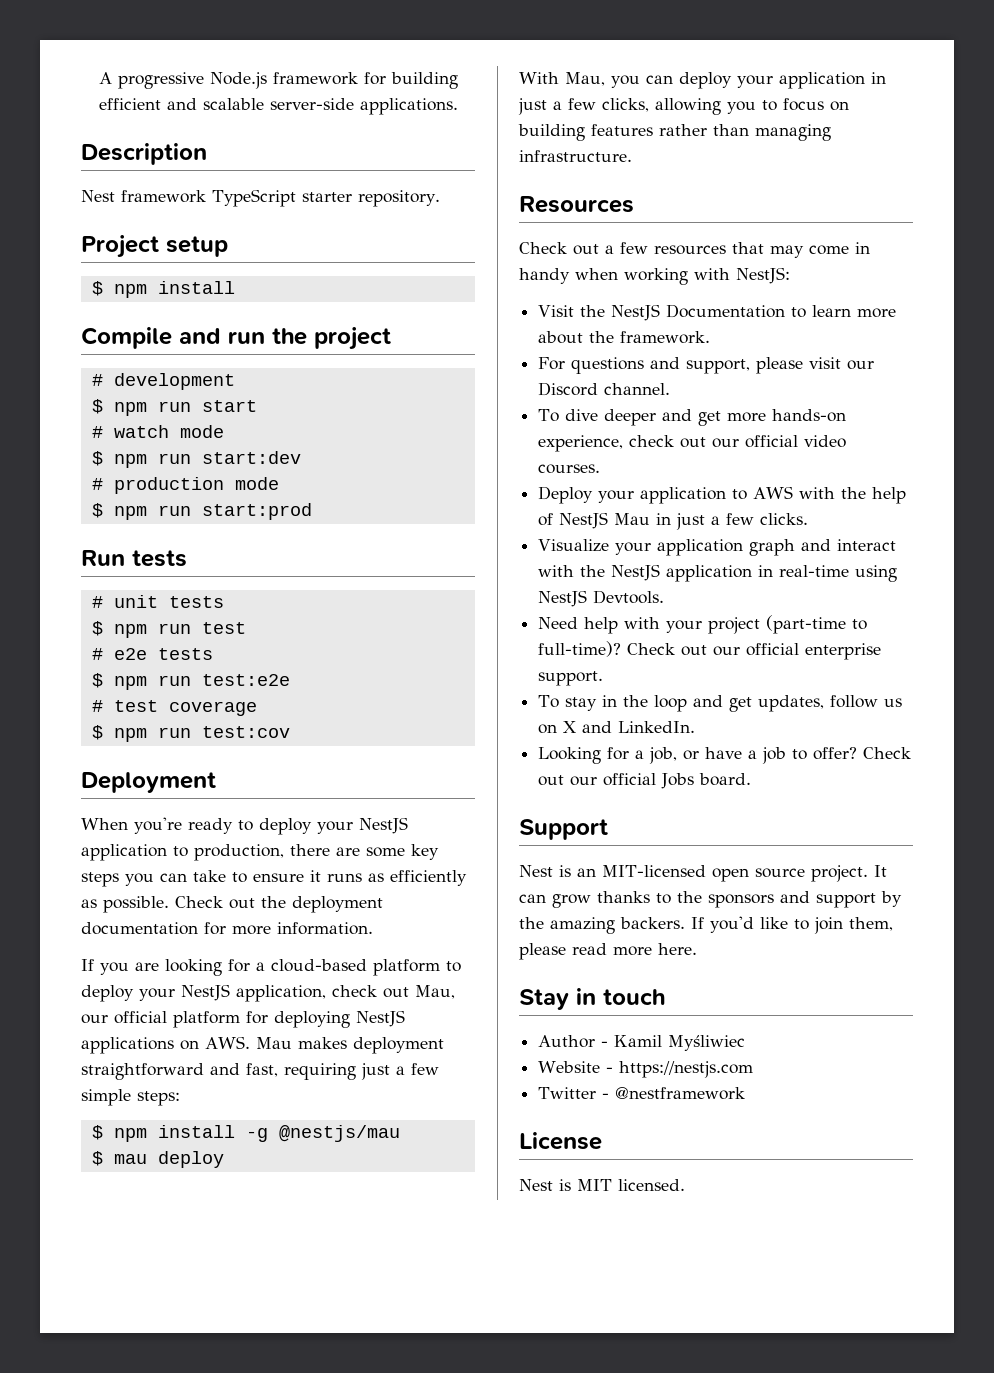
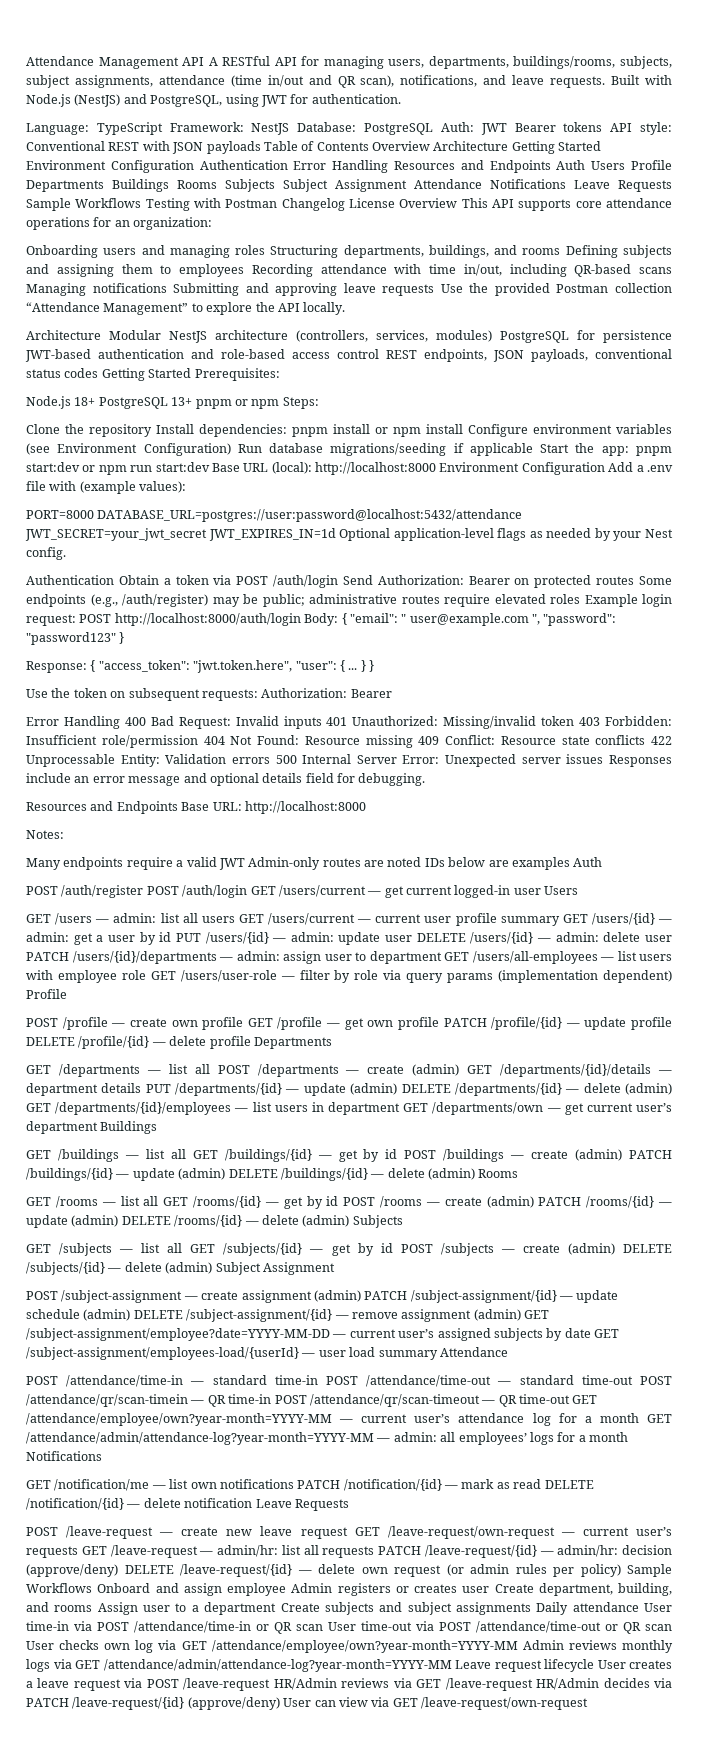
[98,72,458,89] [98,98,458,115] [81,143,207,165] [81,189,440,207] [81,235,228,258] [91,281,235,298] [81,327,391,350] [91,373,235,390] [91,399,257,416] [91,425,224,438] [91,451,301,468] [91,477,279,494] [91,503,312,520] [81,550,187,567] [91,595,224,608] [91,621,246,638] [91,648,213,660] [91,673,290,690] [91,700,257,716] [91,725,290,742] [81,772,216,793] [81,817,408,835] [81,844,439,861] [81,870,467,887] [81,896,383,913] [81,922,373,935] [81,959,461,976] [81,984,455,1002] [81,1010,405,1028] [81,1036,444,1054] [81,1063,439,1080] [81,1089,180,1106] [91,1125,400,1142] [91,1151,224,1168] [519,72,886,89] [518,98,849,115] [518,124,831,141] [519,150,632,162] [519,196,634,213] [519,242,870,258] [519,267,790,285] [538,304,897,321] [538,331,711,344] [538,357,875,374] [538,382,671,396] [538,409,847,426] [538,435,847,452] [538,464,601,474] [538,486,907,504] [538,512,809,530] [538,539,897,556] [538,564,898,582] [538,590,665,607] [538,615,868,634] [538,641,882,660] [538,671,604,686] [538,695,903,712] [538,721,696,734] [538,747,912,764] [538,773,752,789] [519,819,608,840] [519,865,887,882] [519,891,902,908] [519,916,893,934] [519,943,697,960] [519,988,665,1010] [538,1035,746,1051] [538,1061,754,1078] [538,1087,746,1100] [519,1132,602,1150] [519,1179,685,1191] A progressive Node.js framework for building efficient and scalable server-side applications. // Description // Nest framework TypeScript starter repository. // Project setup // $ npm install // Compile and run the project // # development // $ npm run start // # watch mode // $ npm run start:dev // # production mode // $ npm run start:prod // Run tests // # unit tests // $ npm run test // # e2e tests // $ npm run test:e2e // # test coverage // $ npm run test:cov // Deployment // When you're ready to deploy your NestJS application to production, there are some key steps you can take to ensure it runs as efficiently as possible. Check out the deployment documentation for more information. // If you are looking for a cloud-based platform to deploy your NestJS application, check out Mau, our official platform for deploying NestJS applications on AWS. Mau makes deployment straightforward and fast, requiring just a few simple steps: // $ npm install -g @nestjs/mau // $ mau deploy // With Mau, you can deploy your application in just a few clicks, allowing you to focus on building features rather than managing infrastructure. // Resources // Check out a few resources that may come in handy when working with NestJS: // Visit the NestJS Documentation to learn more about the framework. // For questions and support, please visit our Discord channel. // To dive deeper and get more hands-on experience, check out our official video courses. // Deploy your application to AWS with the help of NestJS Mau in just a few clicks. // Visualize your application graph and interact with the NestJS application in real-time using NestJS Devtools. // Need help with your project (part-time to full-time)? Check out our official enterprise support. // To stay in the loop and get updates, follow us on X and LinkedIn. // Looking for a job, or have a job to offer? Check out our official Jobs board. // Support // Nest is an MIT-licensed open source project. It can grow thanks to the sponsors and support by the amazing backers. If you'd like to join them, please read more here. // Stay in touch // Author - Kamil Myśliwiec // Website - https://nestjs.com // Twitter - @nestframework // License // Nest is MIT licensed. -> [26,56,672,69] [26,75,672,88] [26,94,401,107] [26,122,673,135] [26,141,602,154] [26,160,672,173] [26,179,672,192] [26,198,672,211] [26,217,213,230] [26,245,672,258] [26,264,672,277] [26,283,672,296] [26,302,346,315] [26,330,672,343] [25,349,672,362] [26,368,280,381] [26,396,319,409] [26,424,672,437] [26,443,672,456] [26,462,673,475] [26,481,187,494] [26,509,523,522] [25,528,673,541] [26,547,66,560] [26,575,672,588] [26,594,672,607] [26,613,617,626] [26,632,125,645] [26,660,374,673] [26,688,392,701] [26,716,672,729] [26,735,672,748] [26,754,672,767] [26,773,426,786] [26,801,366,814] [26,830,64,839] [26,857,603,870] [26,885,579,898] [26,913,672,926] [26,932,672,945] [26,951,672,964] [26,970,672,983] [26,989,67,999] [26,1017,672,1030] [26,1036,332,1049] [26,1064,672,1077] [26,1083,673,1096] [26,1102,672,1115] [26,1121,158,1134] [26,1149,672,1162] [26,1168,519,1181] [26,1196,672,1209] [26,1215,403,1228] [26,1243,672,1256] [26,1262,335,1275] [26,1290,619,1303] [26,1309,549,1322] [26,1328,619,1341] [26,1347,508,1360] [26,1375,672,1387] [26,1394,598,1407] [26,1413,672,1426] [26,1432,628,1445] [26,1451,102,1461] [26,1479,594,1491] [26,1498,349,1511] [26,1526,673,1539] [26,1545,672,1558] [26,1564,672,1577] [26,1583,672,1596] [26,1602,672,1615] [26,1621,672,1634] [26,1640,673,1653] [26,1659,672,1672] [26,1678,672,1691] [26,1697,588,1710] Attendance Management API A RESTful API for managing users, departments, buildings/rooms, subjects, subject assignments, attendance (time in/out and QR scan), notifications, and leave requests. Built with Node.js (NestJS) and PostgreSQL, using JWT for authentication. // Language: TypeScript Framework: NestJS Database: PostgreSQL Auth: JWT Bearer tokens API style: Conventional REST with JSON payloads Table of Contents Overview Architecture Getting Started Environment Configuration Authentication Error Handling Resources and Endpoints Auth Users Profile Departments Buildings Rooms Subjects Subject Assignment Attendance Notifications Leave Requests Sample Workflows Testing with Postman Changelog License Overview This API supports core attendance operations for an organization: // Onboarding users and managing roles Structuring departments, buildings, and rooms Defining subjects and assigning them to employees Recording attendance with time in/out, including QR-based scans Managing notifications Submitting and approving leave requests Use the provided Postman collection “Attendance Management” to explore the API locally. // Architecture Modular NestJS architecture (controllers, services, modules) PostgreSQL for persistence JWT-based authentication and role-based access control REST endpoints, JSON payloads, conventional status codes Getting Started Prerequisites: // Node.js 18+ PostgreSQL 13+ pnpm or npm Steps: // Clone the repository Install dependencies: pnpm install or npm install Configure environment variables (see Environment Configuration) Run database migrations/seeding if applicable Start the app: pnpm start:dev or npm run start:dev Base URL (local): http://localhost:8000 Environment Configuration Add a .env file with (example values): // PORT=8000 DATABASE_URL=postgres://user:password@localhost:5432/attendance JWT_SECRET=your_jwt_secret JWT_EXPIRES_IN=1d Optional application-level flags as needed by your Nest config. // Authentication Obtain a token via POST /auth/login Send Authorization: Bearer on protected routes Some endpoints (e.g., /auth/register) may be public; administrative routes require elevated roles Example login request: POST http://localhost:8000/auth/login Body: { "email": " user@example.com ", "password": "password123" } // Response: { "access_token": "jwt.token.here", "user": { ... } } // Use the token on subsequent requests: Authorization: Bearer // Error Handling 400 Bad Request: Invalid inputs 401 Unauthorized: Missing/invalid token 403 Forbidden: Insufficient role/permission 404 Not Found: Resource missing 409 Conflict: Resource state conflicts 422 Unprocessable Entity: Validation errors 500 Internal Server Error: Unexpected server issues Responses include an error message and optional details field for debugging. // Resources and Endpoints Base URL: http://localhost:8000 // Notes: // Many endpoints require a valid JWT Admin-only routes are noted IDs below are examples Auth // POST /auth/register POST /auth/login GET /users/current — get current logged-in user Users // GET /users — admin: list all users GET /users/current — current user profile summary GET /users/{id} — admin: get a user by id PUT /users/{id} — admin: update user DELETE /users/{id} — admin: delete user PATCH /users/{id}/departments — admin: assign user to department GET /users/all-employees — list users with employee role GET /users/user-role — filter by role via query params (implementation dependent) Profile // POST /profile — create own profile GET /profile — get own profile PATCH /profile/{id} — update profile DELETE /profile/{id} — delete profile Departments // GET /departments — list all POST /departments — create (admin) GET /departments/{id}/details — department details PUT /departments/{id} — update (admin) DELETE /departments/{id} — delete (admin) GET /departments/{id}/employees — list users in department GET /departments/own — get current user’s department Buildings // GET /buildings — list all GET /buildings/{id} — get by id POST /buildings — create (admin) PATCH /buildings/{id} — update (admin) DELETE /buildings/{id} — delete (admin) Rooms // GET /rooms — list all GET /rooms/{id} — get by id POST /rooms — create (admin) PATCH /rooms/{id} — update (admin) DELETE /rooms/{id} — delete (admin) Subjects // GET /subjects — list all GET /subjects/{id} — get by id POST /subjects — create (admin) DELETE /subjects/{id} — delete (admin) Subject Assignment // POST /subject-assignment — create assignment (admin) PATCH /subject-assignment/{id} — update schedule (admin) DELETE /subject-assignment/{id} — remove assignment (admin) GET /subject-assignment/employee?date=YYYY-MM-DD — current user’s assigned subjects by date GET /subject-assignment/employees-load/{userId} — user load summary Attendance // POST /attendance/time-in — standard time-in POST /attendance/time-out — standard time-out POST /attendance/qr/scan-timein — QR time-in POST /attendance/qr/scan-timeout — QR time-out GET /attendance/employee/own?year-month=YYYY-MM — current user’s attendance log for a month GET /attendance/admin/attendance-log?year-month=YYYY-MM — admin: all employees’ logs for a month Notifications // GET /notification/me — list own notifications PATCH /notification/{id} — mark as read DELETE /notification/{id} — delete notification Leave Requests // POST /leave-request — create new leave request GET /leave-request/own-request — current user’s requests GET /leave-request — admin/hr: list all requests PATCH /leave-request/{id} — admin/hr: decision (approve/deny) DELETE /leave-request/{id} — delete own request (or admin rules per policy) Sample Workflows Onboard and assign employee Admin registers or creates user Create department, building, and rooms Assign user to a department Create subjects and subject assignments Daily attendance User time-in via POST /attendance/time-in or QR scan User time-out via POST /attendance/time-out or QR scan User checks own log via GET /attendance/employee/own?year-month=YYYY-MM Admin reviews monthly logs via GET /attendance/admin/attendance-log?year-month=YYYY-MM Leave request lifecycle User creates a leave request via POST /leave-request HR/Admin reviews via GET /leave-request HR/Admin decides via PATCH /leave-request/{id} (approve/deny) User can view via GET /leave-request/own-request

